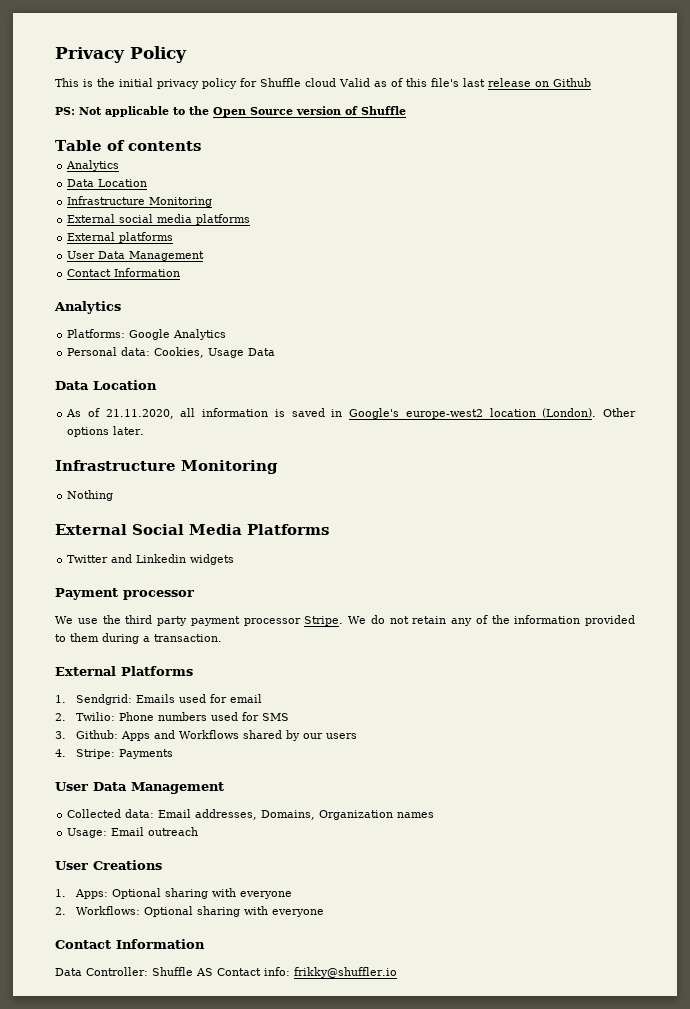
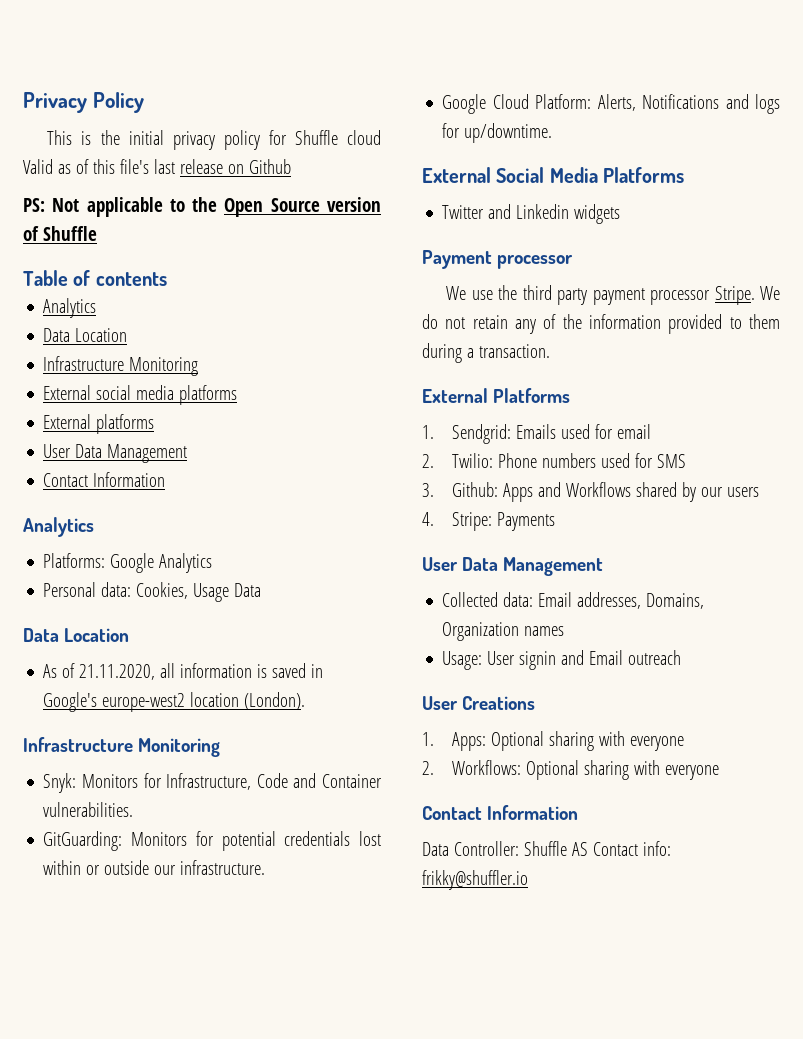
[603,408,637,417] [67,426,145,437] [55,460,278,474] [67,490,114,501] Other options later. // Infrastructure Monitoring // Nothing -> [23,737,221,757] [43,773,382,793] [43,802,134,817] [43,831,381,851] [43,860,266,875] [442,94,780,114] [442,123,553,143] // Infrastructure Monitoring // Snyk: Monitors for Infrastructure, Code and Container vulnerabilities. // GitGuarding: Monitors for potential credentials lost within or outside our infrastructure. // Google Cloud Platform: Alerts, Notifications and logs for up/downtime.
(108, 833) none -> [487,650,585,670] User signin and

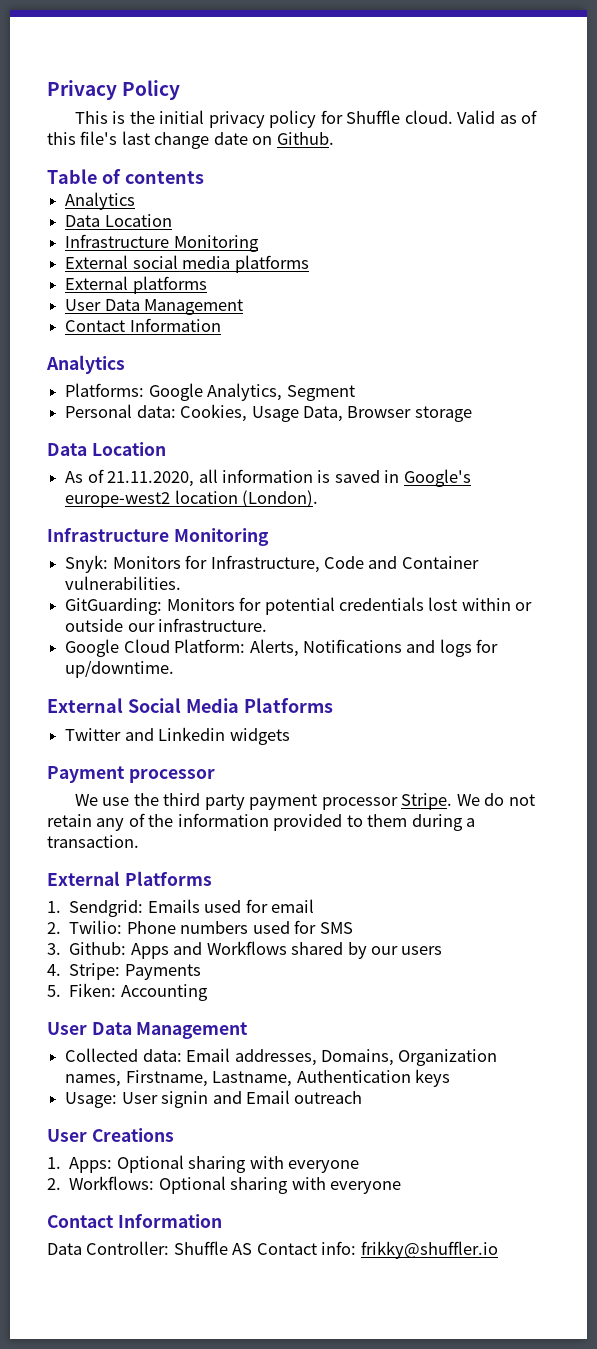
[347,130,382,145] cloud -> [404,110,453,124] cloud.
[179,159,291,174] [23,197,381,217] [23,226,97,241] release on Github // PS: Not applicable to the Open Source version of Shuffle -> [154,132,334,149] change date on Github.
[159,553,213,573] Analytics -> [207,383,355,401] Analytics, Segment
[234,583,262,597] Data -> [302,406,472,422] Data, Browser storage
(556, 521) none -> [47,983,208,1001] // 5. Fiken: Accounting
[524,626,565,636] names -> [65,1069,450,1087] names, Firstname, Lastname, Authentication keys

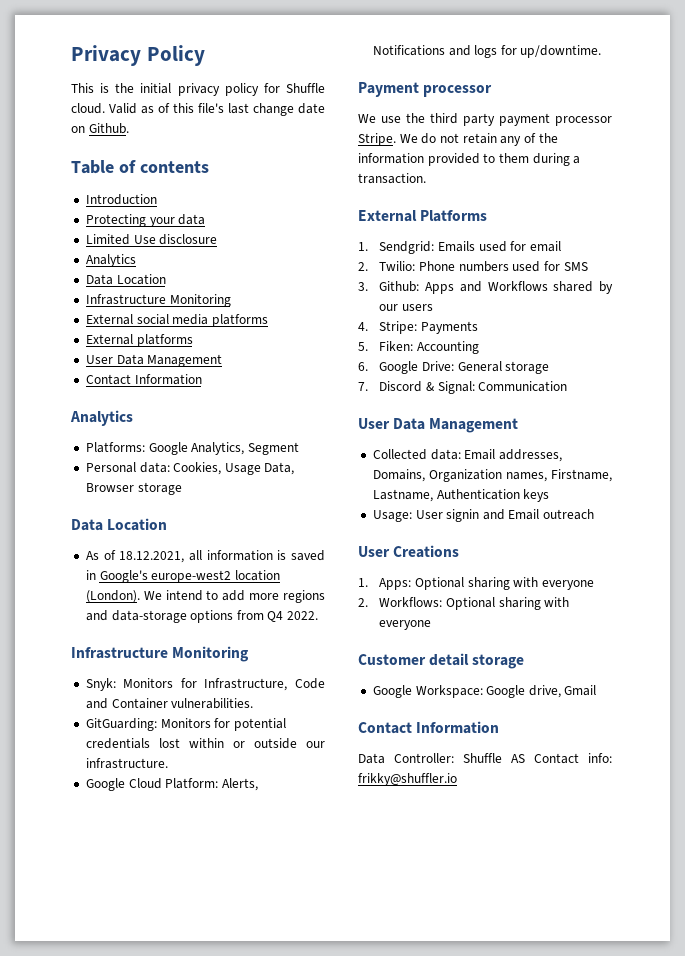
(204, 177) none -> [85,194,157,205] [85,214,206,227] [85,234,218,245] // Introduction // Protecting your data // Limited Use disclosure
[107,471,195,487] 21.11.2020, -> [119,551,185,563] 18.12.2021,
(319, 498) none -> [143,590,325,603] [85,610,319,623] We intend to add more regions and data-storage options from Q4 2022.
[47,698,333,713] [65,727,290,745] // External Social Media Platforms // Twitter and Linkedin widgets -> (602, 51) none
(208, 992) none -> [358,361,550,374] [358,381,568,394] // 6. Google Drive: General storage // 7. Discord & Signal: Communication
(402, 1187) none -> [358,653,525,669] [372,685,597,698] // Customer detail storage // Google Workspace: Google drive, Gmail

